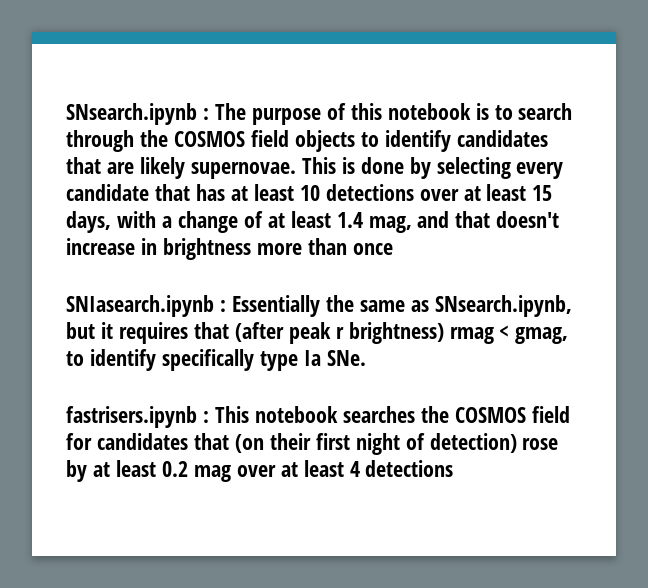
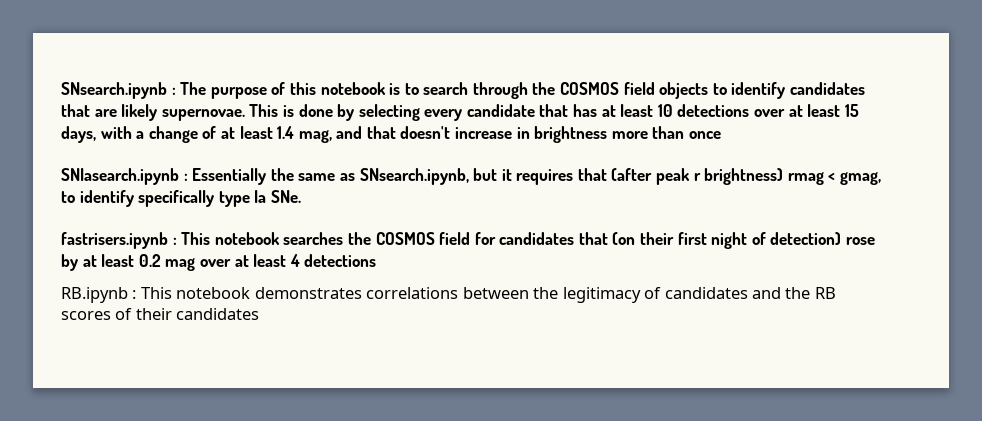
(454, 468) none -> [61,287,836,303] [61,308,260,320] // RB.ipynb : This notebook demonstrates correlations between the legitimacy of candidates and the RB scores of their candidates

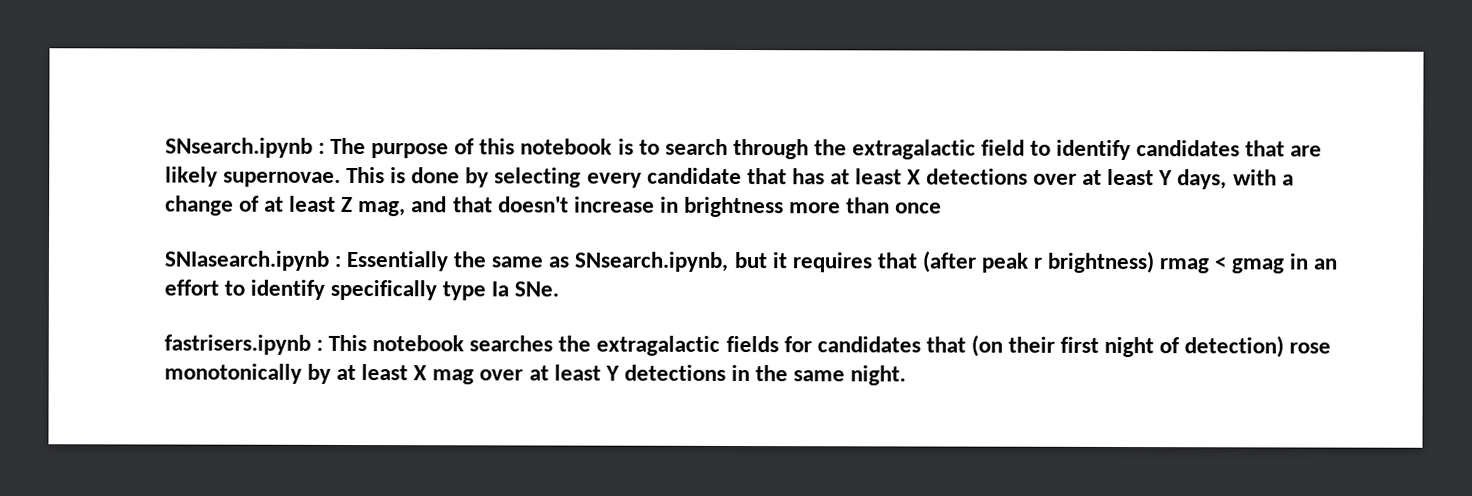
[560,82,709,99] COSMOS field objects -> [851,139,1025,160] extragalactic field
[657,104,673,117] 10 -> [906,169,921,185] X
[844,104,859,117] 15 -> [1158,170,1174,186] Y
[277,126,295,139] 1.4 -> [341,196,354,212] Z
[840,172,882,185] gmag, -> [1231,253,1338,274] [164,279,219,296] gmag in an effort
[375,232,471,245] COSMOS field -> [596,335,779,356] extragalactic fields
(876, 241) none -> [164,363,302,384] monotonically
[138,254,161,267] 0.2 -> [413,365,428,381] X
[289,254,377,267] [61,287,836,303] [61,308,260,320] 4 detections // RB.ipynb : This notebook demonstrates correlations between the legitimacy of candidates and the RB scores of their candidates -> [604,364,907,386] Y detections in the same night.

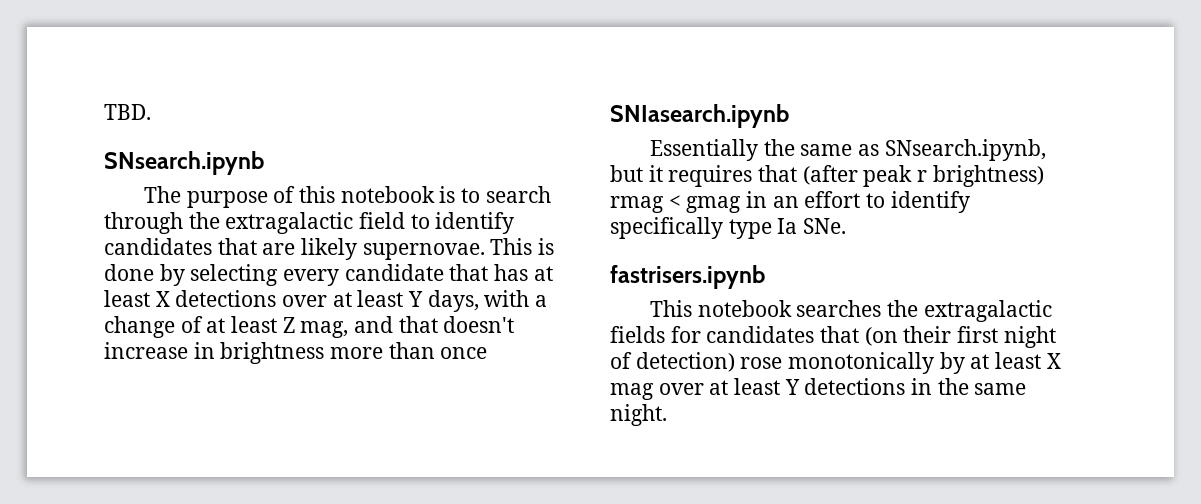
(165, 147) none -> [104,104,151,120] TBD. //
[318,142,326,154] : -> (264, 163) //
[334,255,342,267] : -> (789, 116) //
[316,339,324,351] : -> (765, 277) //

